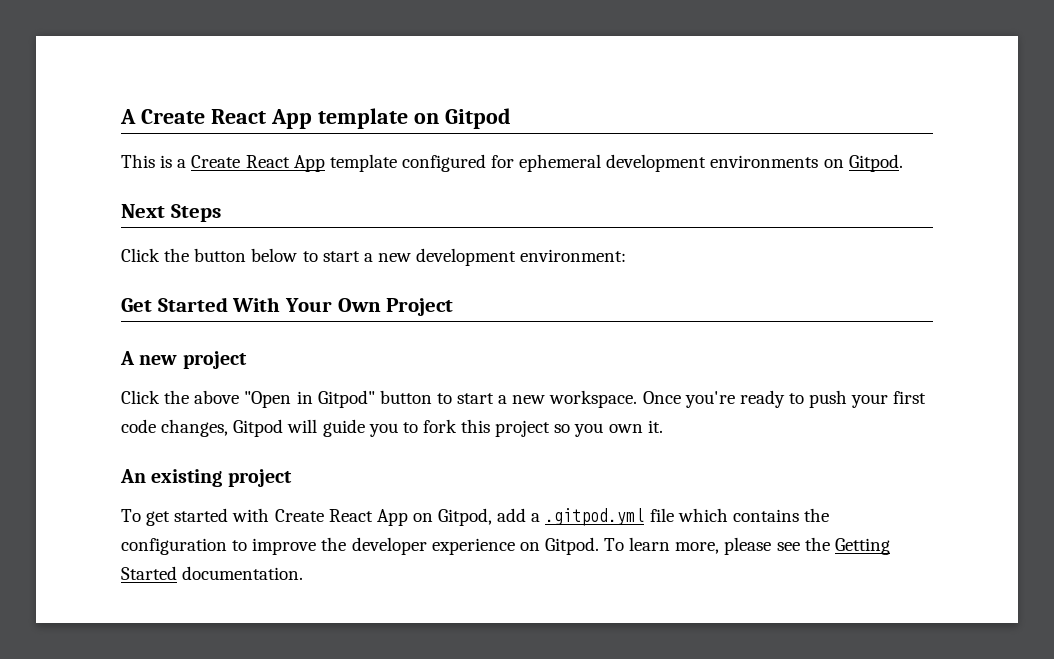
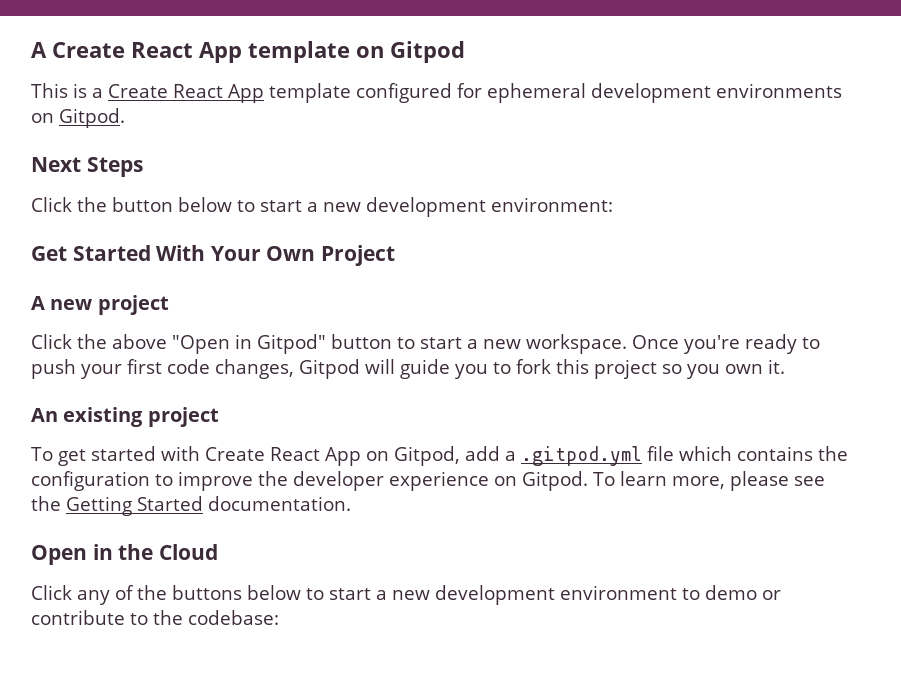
(304, 573) none -> [31,544,218,565] [31,585,781,605] [31,610,279,625] // Open in the Cloud // Click any of the buttons below to start a new development environment to demo or contribute to the codebase:

